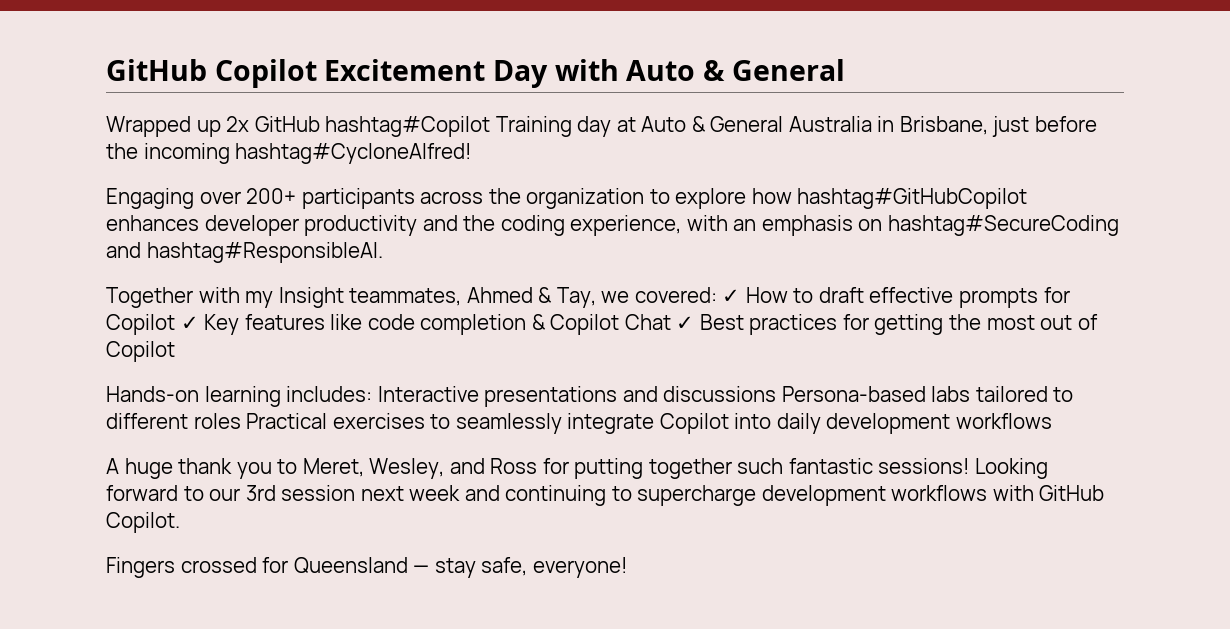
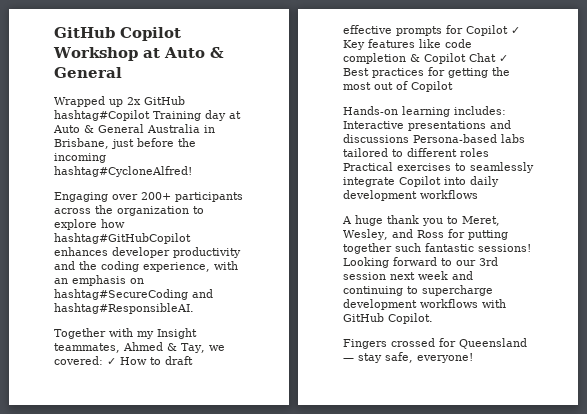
[324,59,619,88] Excitement Day with -> [53,47,160,61] Workshop at

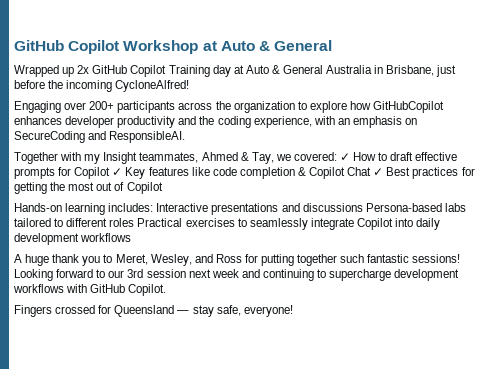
[54,110,150,121] hashtag#Copilot -> [130,65,167,77] Copilot
[54,166,192,177] hashtag#CycloneAlfred! -> [115,80,190,92] CycloneAlfred!
[54,233,191,244] hashtag#GitHubCopilot -> [373,101,445,113] GitHubCopilot
[54,289,213,300] [54,303,194,314] hashtag#SecureCoding and hashtag#ResponsibleAI. -> [14,131,186,143] SecureCoding and ResponsibleAI.

